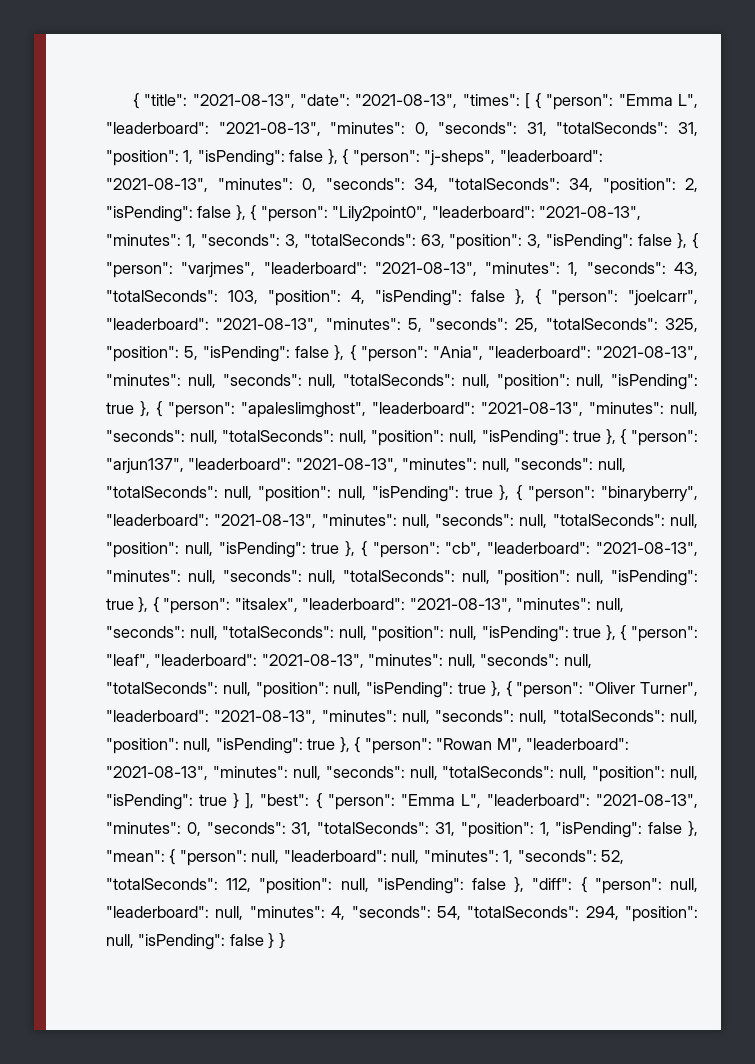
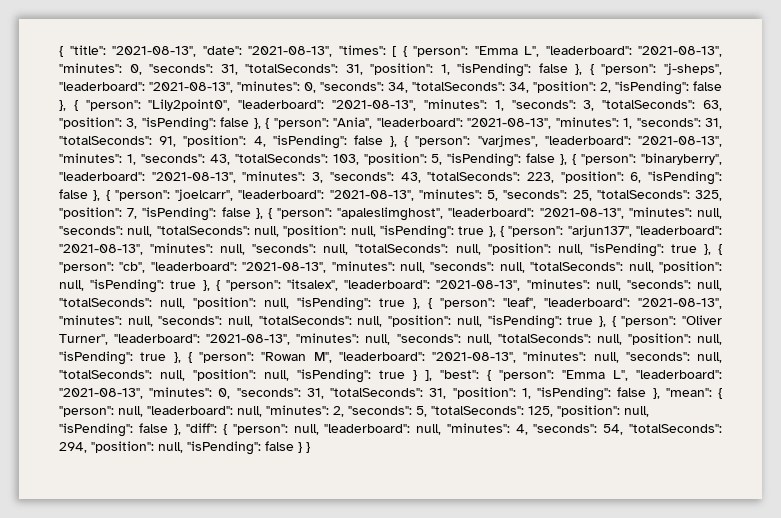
(173, 270) none -> [333,117,722,129] [59,135,471,149] "Ania", "leaderboard": "2021-08-13", "minutes": 1, "seconds": 31, "totalSeconds": 91, "position": 4, "isPending": false }, { "person":
[350,290,365,304] 4, -> [431,153,722,167] [59,171,642,183] 5, "isPending": false }, { "person": "binaryberry", "leaderboard": "2021-08-13", "minutes": 3, "seconds": 43, "totalSeconds": 223, "position": 6,
[184,345,698,362] [106,374,698,390] [106,401,235,418] 5, "isPending": false }, { "person": "Ania", "leaderboard": "2021-08-13", "minutes": null, "seconds": null, "totalSeconds": null, "position": null, "isPending": true }, { "person": -> [127,207,333,221] 7, "isPending": false }, { "person":
[601,486,698,502] [106,514,698,528] [106,541,440,558] "binaryberry", "leaderboard": "2021-08-13", "minutes": null, "seconds": null, "totalSeconds": null, "position": null, "isPending": true }, { "person": -> (114, 267) none
[503,850,625,864] [106,878,252,892] 1, "seconds": 52, "totalSeconds": 112, -> [333,406,553,417] 2, "seconds": 5, "totalSeconds": 125,

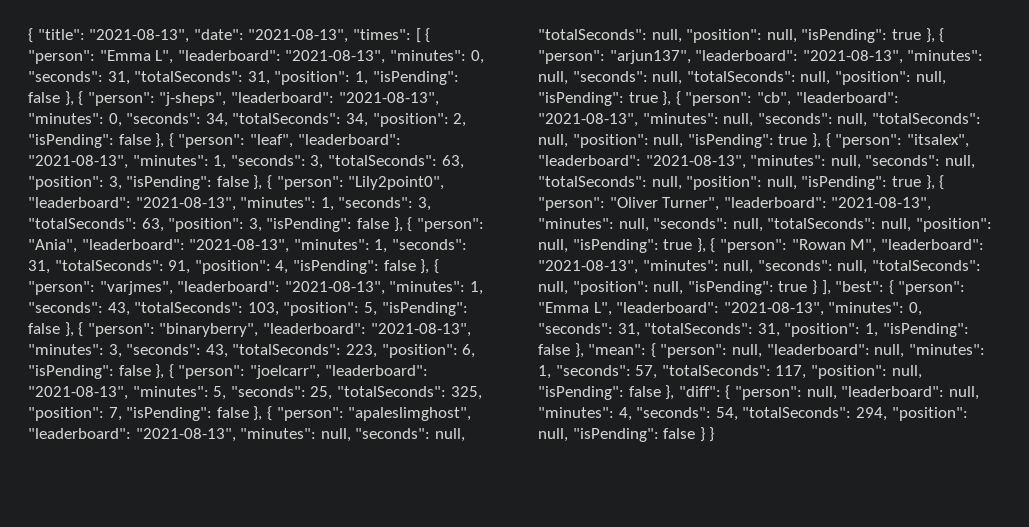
(141, 105) none -> [249,134,401,148] [28,155,464,169] [28,175,344,190] "leaf", "leaderboard": "2021-08-13", "minutes": 1, "seconds": 3, "totalSeconds": 63, "position": 3, "isPending": false }, { "person":
[503,297,722,309] [59,315,677,329] "leaf", "leaderboard": "2021-08-13", "minutes": null, "seconds": null, "totalSeconds": null, "position": null, "isPending": true }, { "person": -> (605, 204) none
[333,406,553,417] 2, "seconds": 5, "totalSeconds": 125, -> [538,365,807,379] 1, "seconds": 57, "totalSeconds": 117,

